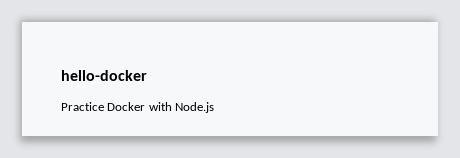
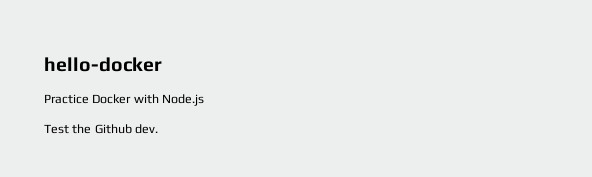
(215, 107) none -> [44,124,159,134] // Test the Github dev.

